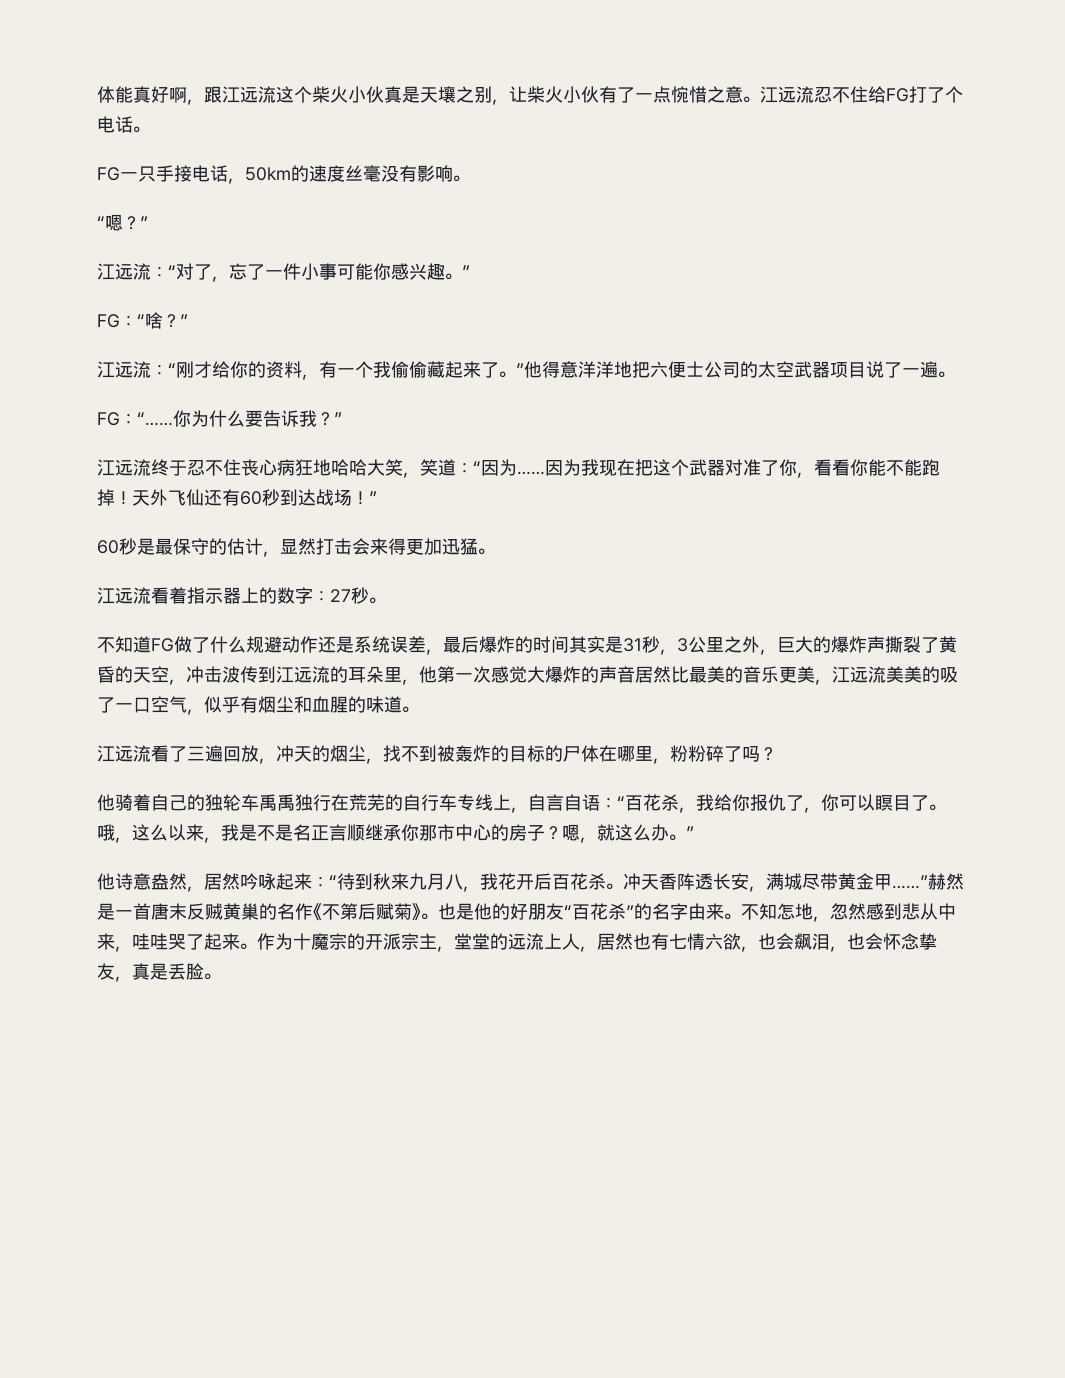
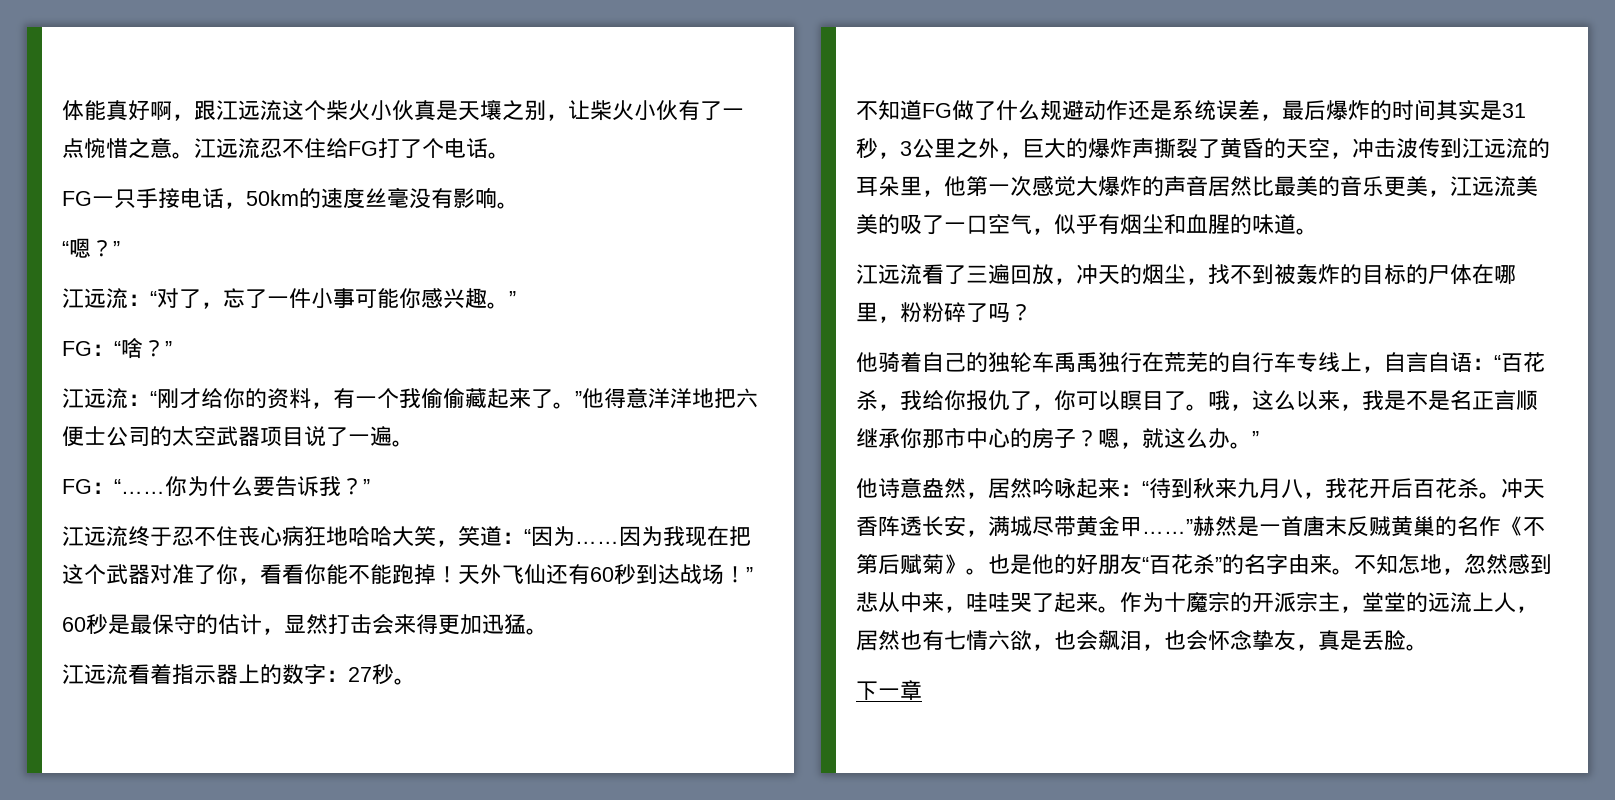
(221, 976) none -> [856,680,922,700] // 下一章

